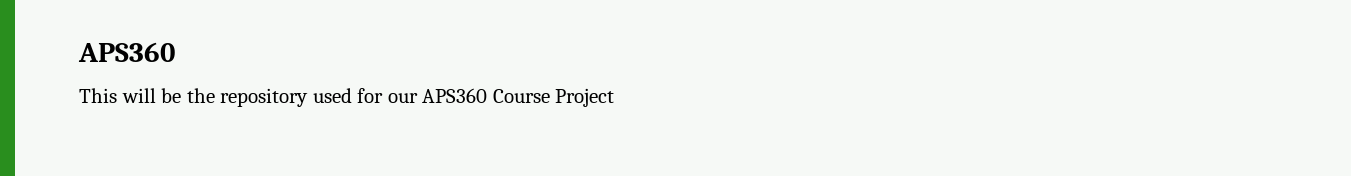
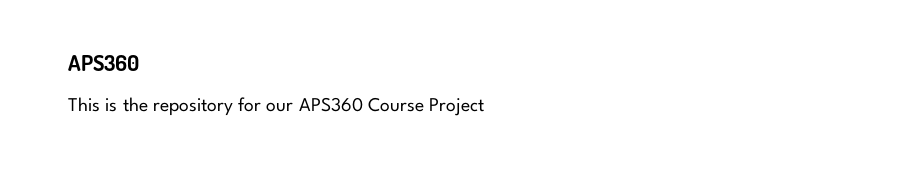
[121,88,182,103] will be -> [105,98,118,112] is
[312,88,352,103] used -> (233, 107) none

